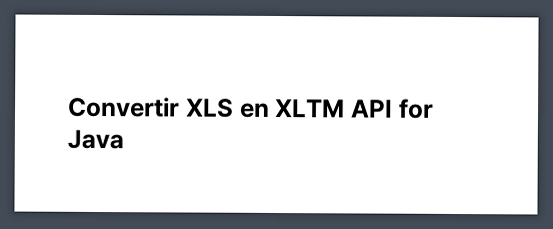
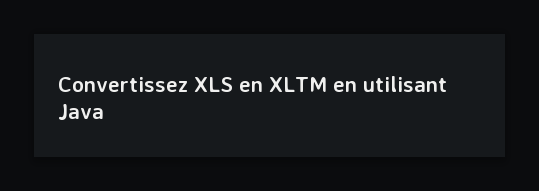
[67,96,180,118] Convertir -> [58,77,188,92] Convertissez
[350,98,434,119] API for -> [332,76,447,92] en utilisant

